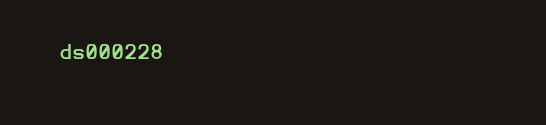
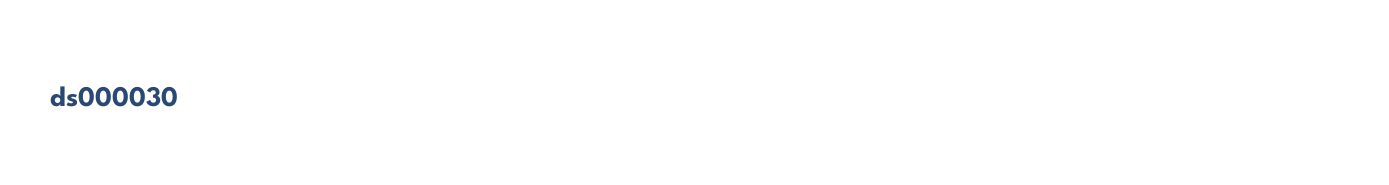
[59,44,163,59] ds000228 -> [50,86,178,107] ds000030

